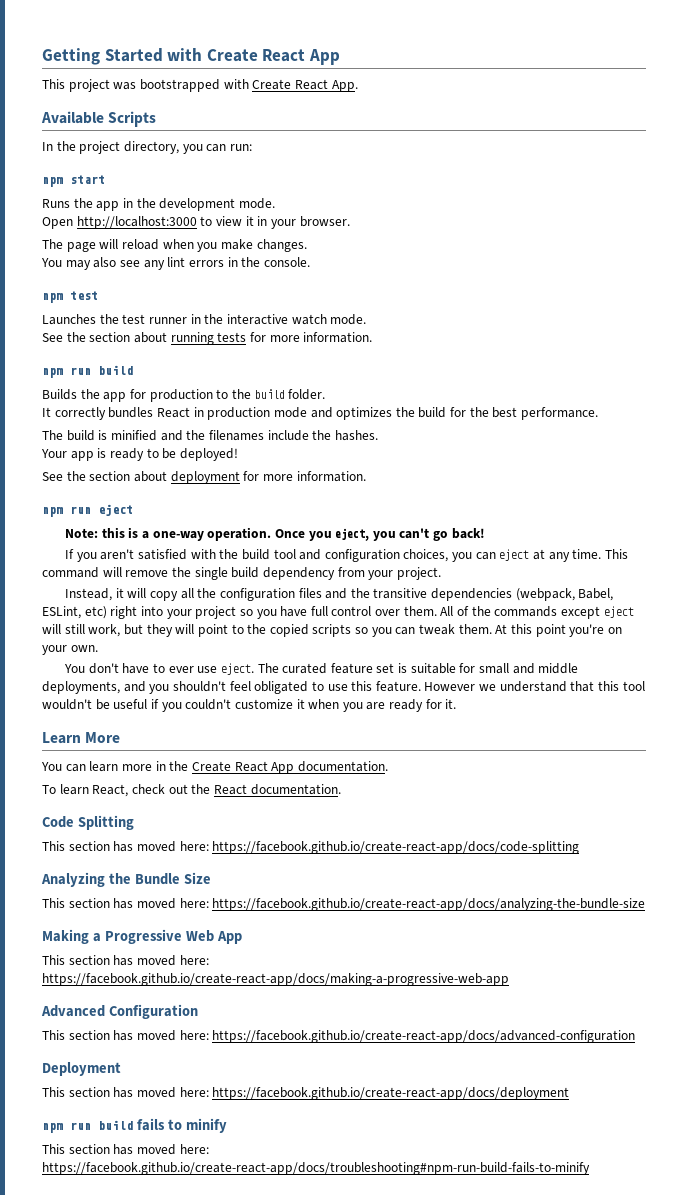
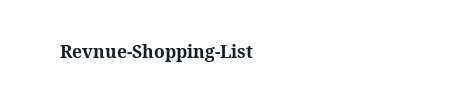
[42,48,340,65] [42,79,358,92] [41,111,157,127] [42,141,252,154] [42,175,105,187] [42,198,275,211] [42,216,350,229] [42,239,307,252] [41,257,310,270] [42,291,98,303] [42,314,367,325] [42,332,373,345] [42,365,133,378] [42,389,326,402] [42,407,599,420] [42,430,378,441] [41,448,238,461] [42,471,366,484] [42,504,133,517] [65,527,485,541] [65,549,628,562] [42,567,441,580] [65,588,614,601] [42,606,634,619] [42,624,622,637] [42,645,98,655] [64,663,579,675] [42,681,645,694] [42,699,457,712] [42,732,121,744] [41,761,388,774] [42,784,341,797] [42,815,134,830] [42,841,580,854] [41,872,211,887] [42,898,646,911] [42,929,242,944] [42,955,209,966] [42,973,509,986] [41,1004,198,1019] [42,1030,636,1043] [42,1062,121,1076] [42,1087,570,1100] [42,1118,227,1133] [42,1144,209,1155] [42,1162,590,1175] Getting Started with Create React App // This project was bootstrapped with Create React App. // Available Scripts // In the project directory, you can run: // npm start // Runs the app in the development mode. // Open http://localhost:3000 to view it in your browser. // The page will reload when you make changes. // You may also see any lint errors in the console. // npm test // Launches the test runner in the interactive watch mode. // See the section about running tests for more information. // npm run build // Builds the app for production to the build folder. // It correctly bundles React in production mode and optimizes the build for the best performance. // The build is minified and the filenames include the hashes. // Your app is ready to be deployed! // See the section about deployment for more information. // npm run eject // Note: this is a one-way operation. Once you eject, you can't go back! // If you aren't satisfied with the build tool and configuration choices, you can eject at any time. This command will remove the single build dependency from your project. // Instead, it will copy all the configuration files and the transitive dependencies (webpack, Babel, ESLint, etc) right into your project so you have full control over them. All of the commands except eject will still work, but they will point to the copied scripts so you can tweak them. At this point you're on your own. // You don't have to ever use eject. The curated feature set is suitable for small and middle deployments, and you shouldn't feel obligated to use this feature. However we understand that this tool wouldn't be useful if you couldn't customize it when you are ready for it. // Learn More // You can learn more in the Create React App documentation. // To learn React, check out the React documentation. // Code Splitting // This section has moved here: https://facebook.github.io/create-react-app/docs/code-splitting // Analyzing the Bundle Size // This section has moved here: https://facebook.github.io/create-react-app/docs/analyzing-the-bundle-size // Making a Progressive Web App // This section has moved here: https://facebook.github.io/create-react-app/docs/making-a-progressive-web-app // Advanced Configuration // This section has moved here: https://facebook.github.io/create-react-app/docs/advanced-configuration // Deployment // This section has moved here: https://facebook.github.io/create-react-app/docs/deployment // npm run build fails to minify // This section has moved here: https://facebook.github.io/create-react-app/docs/troubleshooting#npm-run-build-fails-to-minify -> [60,44,253,62] Revnue-Shopping-List

